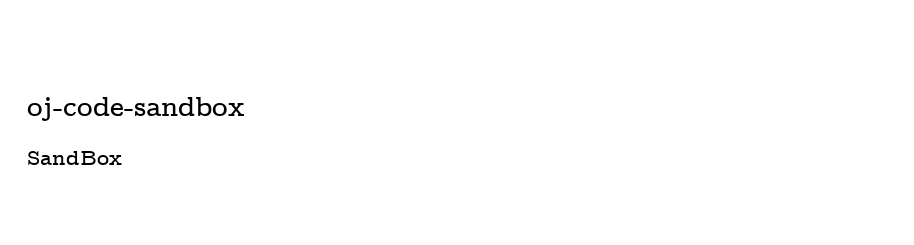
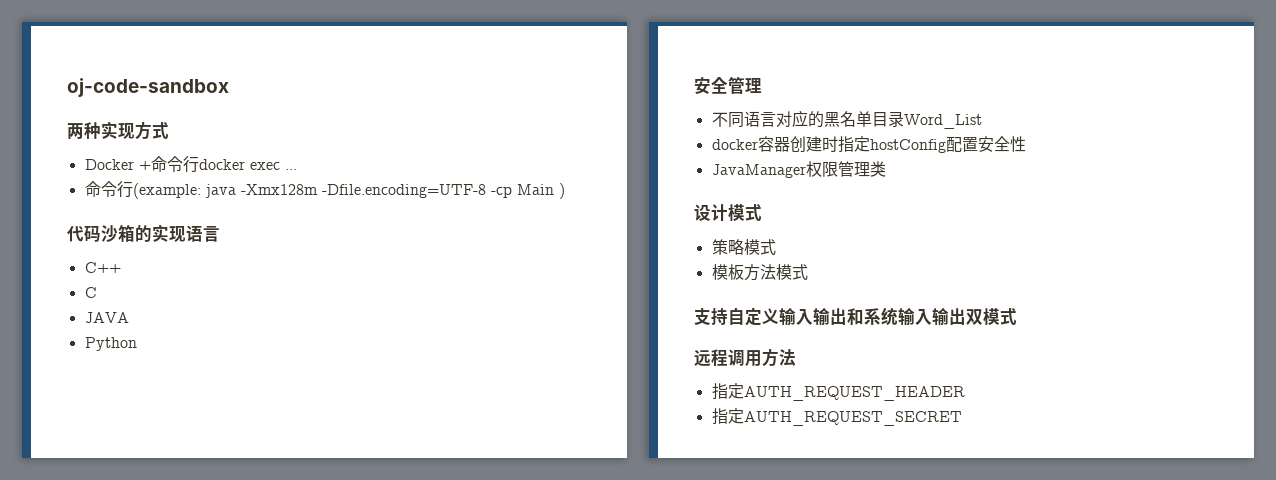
[27,151,122,165] SandBox -> [67,121,169,140] [84,156,297,173] [84,181,565,199] [67,224,220,242] [84,262,121,273] [84,287,97,298] [84,312,129,323] [84,337,137,351] [694,76,762,94] [711,110,982,129] [711,136,1026,153] [711,161,886,178] [694,204,762,221] [711,239,776,255] [711,264,808,281] [694,307,1017,326] [694,348,796,367] [711,383,965,401] [711,408,962,426] 两种实现方式 // Docker +命令行docker exec ... // 命令行(example: java -Xmx128m -Dfile.encoding=UTF-8 -cp Main ) // 代码沙箱的实现语言 // C++ // C // JAVA // Python // 安全管理 // 不同语言对应的黑名单目录Word_List // docker容器创建时指定hostConfig配置安全性 // JavaManager权限管理类 // 设计模式 // 策略模式 // 模板方法模式 // 支持自定义输入输出和系统输入输出双模式 // 远程调用方法 // 指定AUTH_REQUEST_HEADER // 指定AUTH_REQUEST_SECRET

